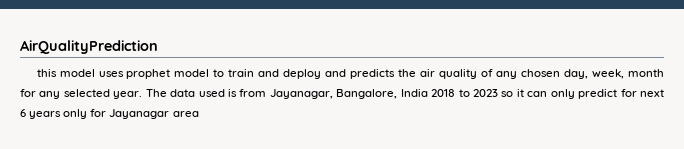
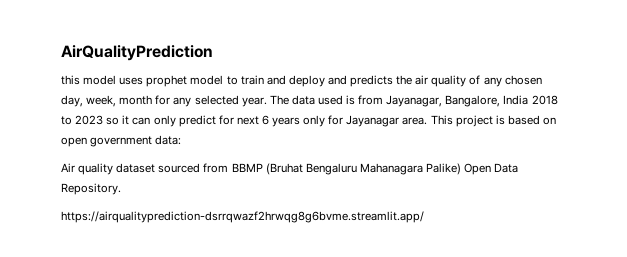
[172,111,199,117] area -> [402,115,556,127] [61,135,182,147] [61,163,519,175] [61,183,121,195] [61,211,424,223] area. This project is based on open government data: // Air quality dataset sourced from BBMP (Bruhat Bengaluru Mahanagara Palike) Open Data Repository. // https://airqualityprediction-dsrrqwazf2hrwqg8g6bvme.streamlit.app/

